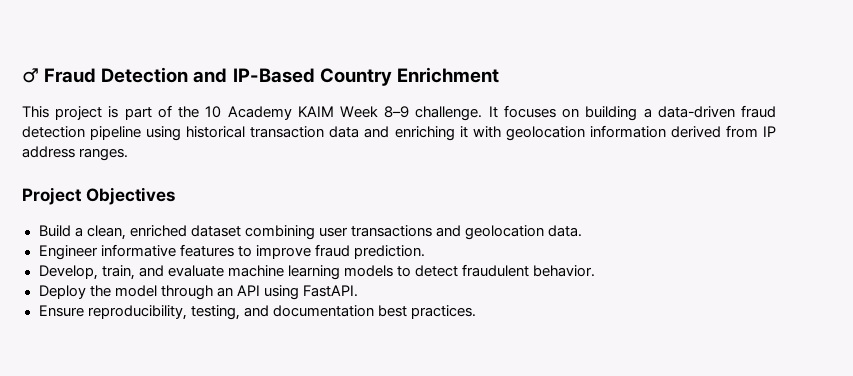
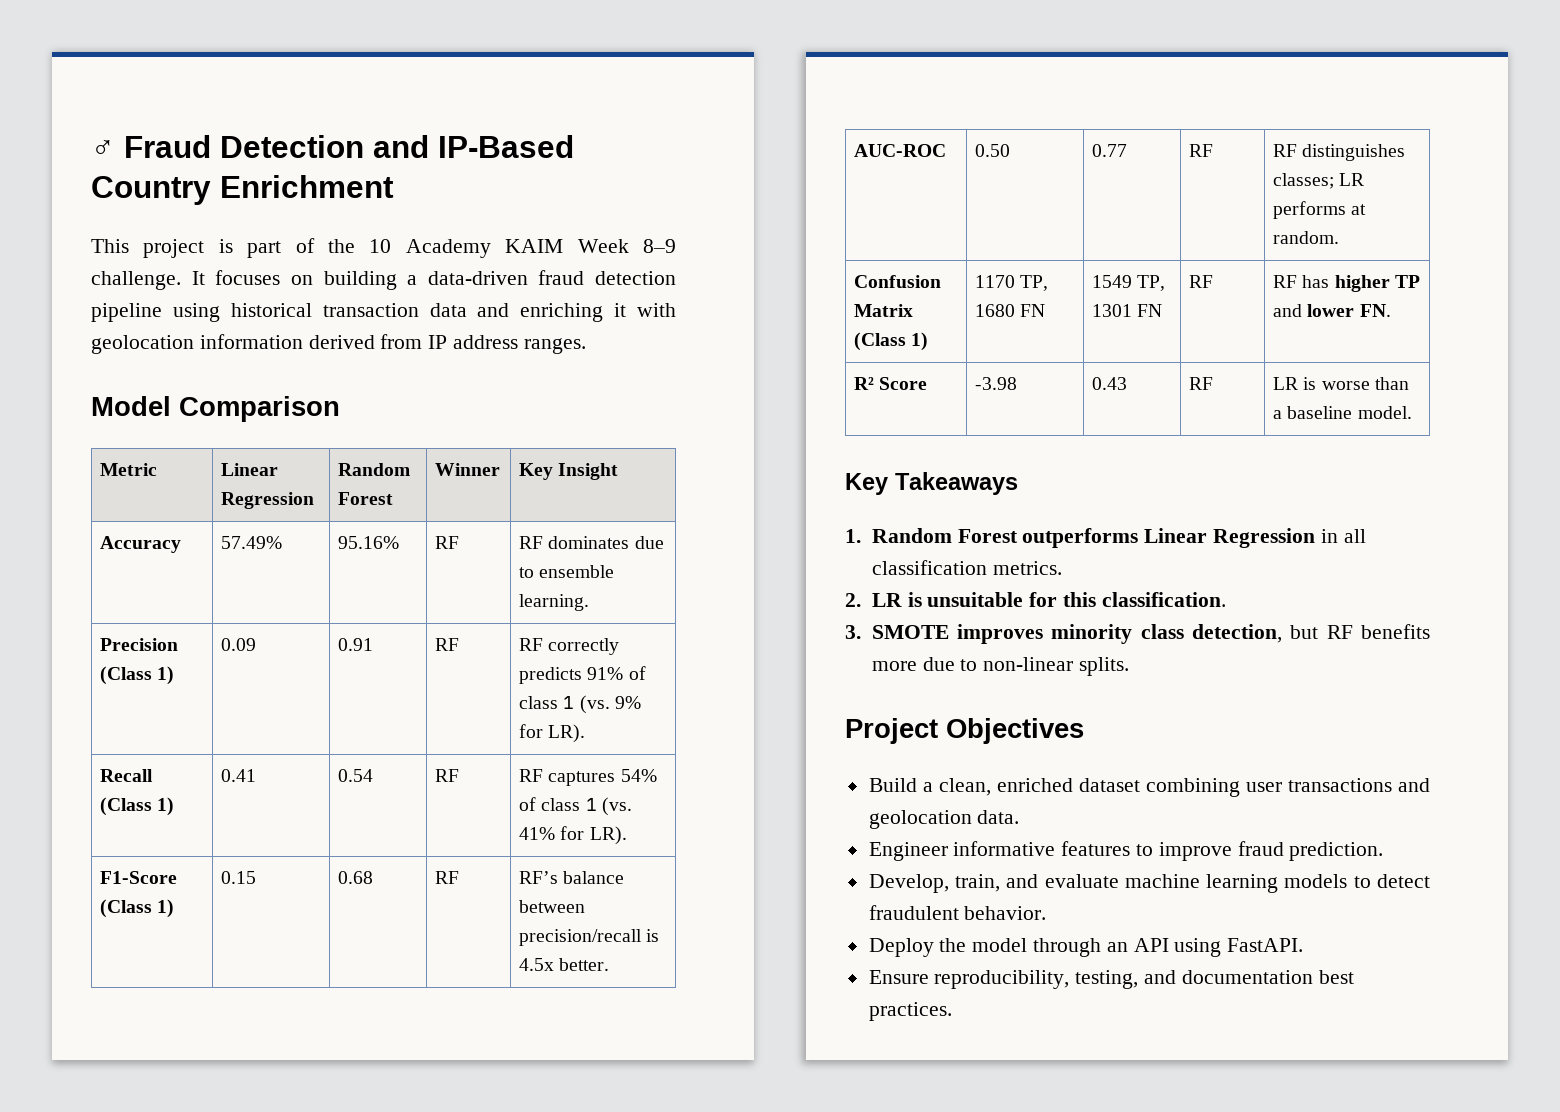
(129, 154) none -> [91,396,340,422] [99,463,157,476] [220,463,278,476] [220,492,314,509] [337,463,410,476] [337,492,393,505] [434,463,500,476] [518,463,619,480] [99,536,181,553] [220,536,282,549] [337,536,399,549] [434,536,459,549] [518,536,664,549] [518,565,615,578] [518,594,589,611] [99,638,178,651] [99,666,175,685] [220,638,256,651] [337,638,373,651] [434,638,459,651] [518,638,620,655] [518,666,646,684] [518,695,641,714] [518,724,586,743] [99,769,153,782] [99,797,175,816] [220,769,256,782] [337,769,373,782] [434,769,459,782] [518,769,657,786] [518,797,632,816] [518,826,627,845] [99,871,177,884] [99,899,175,918] [220,871,256,884] [337,871,373,884] [434,871,459,884] [518,871,625,884] [518,900,585,913] [518,929,660,946] [518,958,610,971] [853,144,946,157] [974,144,1010,157] [1091,144,1127,157] [1188,144,1213,157] [1272,144,1406,161] [1272,173,1365,189] [1272,201,1367,219] [1272,231,1339,244] [853,275,941,288] [853,304,913,317] [853,332,929,351] [974,275,1049,291] [974,304,1046,317] [1091,275,1166,291] [1091,304,1163,317] [1188,275,1213,288] [1272,275,1420,292] [1272,304,1391,317] [853,377,928,390] [974,377,1017,390] [1091,377,1127,390] [1188,377,1213,390] [1272,377,1409,390] [1272,406,1412,419] [845,472,1018,495] [845,528,1366,548] [871,560,1062,575] [845,592,1226,607] [845,624,1430,644] [871,657,1129,676] // Model Comparison // Metric | Linear Regression | Random Forest | Winner | Key Insight // Accuracy | 57.49% | 95.16% | RF | RF dominates due to ensemble learning. // Precision (Class 1) | 0.09 | 0.91 | RF | RF correctly predicts 91% of class 1 (vs. 9% for LR). // Recall (Class 1) | 0.41 | 0.54 | RF | RF captures 54% of class 1 (vs. 41% for LR). // F1-Score (Class 1) | 0.15 | 0.68 | RF | RF’s balance between precision/recall is 4.5x better. // AUC-ROC | 0.50 | 0.77 | RF | RF distinguishes classes; LR performs at random. // Confusion Matrix (Class 1) | 1170 TP, 1680 FN | 1549 TP, 1301 FN | RF | RF has higher TP and lower FN. // R² Score | -3.98 | 0.43 | RF | LR is worse than a baseline model. // Key Takeaways // 1. Random Forest outperforms Linear Regression in all classification metrics. // 2. LR is unsuitable for this classification. // 3. SMOTE improves minority class detection, but RF benefits more due to non-linear splits.

